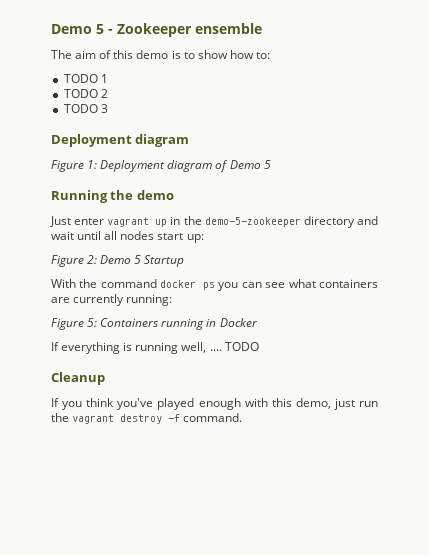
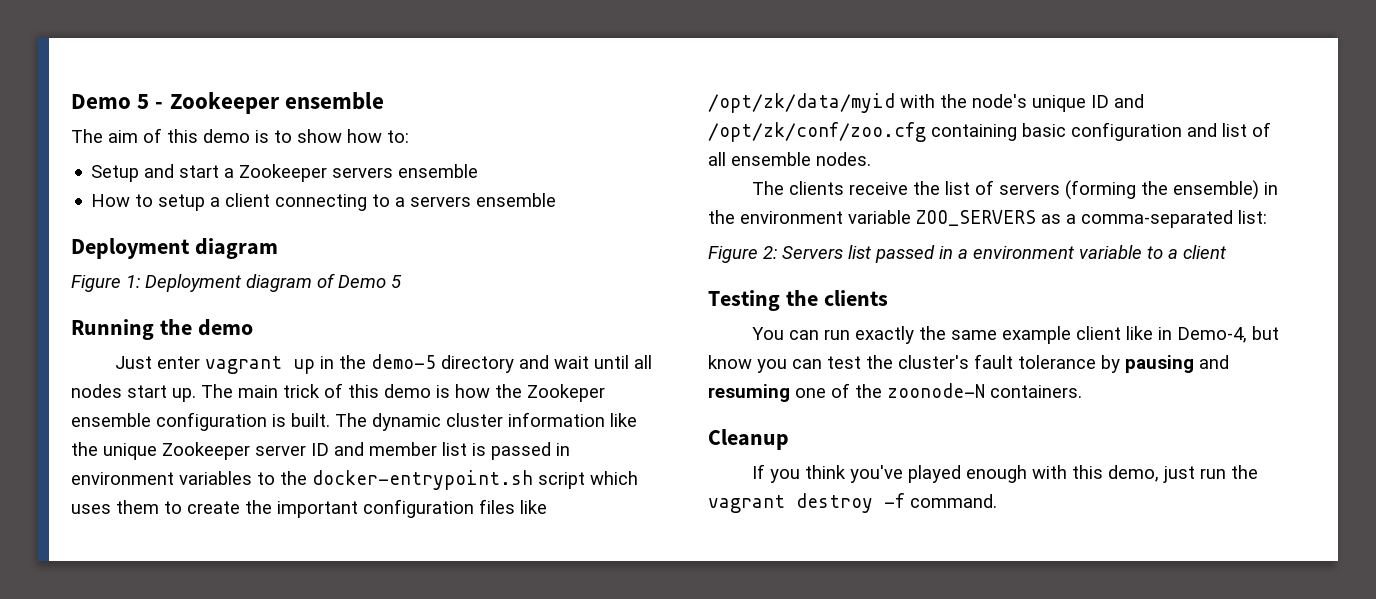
[63,74,108,83] [63,89,108,98] [63,104,108,113] TODO 1 // TODO 2 // TODO 3 -> [91,164,479,182] [91,193,557,211] Setup and start a Zookeeper servers ensemble // How to setup a client connecting to a servers ensemble
[204,217,301,227] demo-5-zookeeper -> [371,354,437,369] demo-5
[186,234,204,243] [51,255,185,267] [51,279,378,291] [51,294,173,306] [51,318,258,330] [51,342,259,354] up: // Figure 2: Demo 5 Startup // With the command docker ps you can see what containers are currently running: // Figure 5: Containers running in Docker // If everything is running well, .... TODO -> [172,383,605,402] [71,412,637,431] [71,442,570,460] [71,470,638,490] [71,499,547,518] [708,93,1144,113] [708,122,1271,142] [708,152,871,166] [752,180,1279,200] [708,210,1267,228] [708,245,1226,263] [708,290,888,311] [752,326,1280,344] [708,354,1229,373] [708,383,1082,402] up. The main trick of this demo is how the Zookeper ensemble configuration is built. The dynamic cluster information like the unique Zookeeper server ID and member list is passed in environment variables to the docker-entrypoint.sh script which uses them to create the important configuration files like /opt/zk/data/myid with the node's unique ID and /opt/zk/conf/zoo.cfg containing basic configuration and list of all ensemble nodes. // The clients receive the list of servers (forming the ensemble) in the environment variable ZOO_SERVERS as a comma-separated list: // Figure 2: Servers list passed in a environment variable to a client // Testing the clients // You can run exactly the same example client like in Demo-4, but know you can test the cluster's fault tolerance by pausing and resuming one of the zoonode-N containers.

